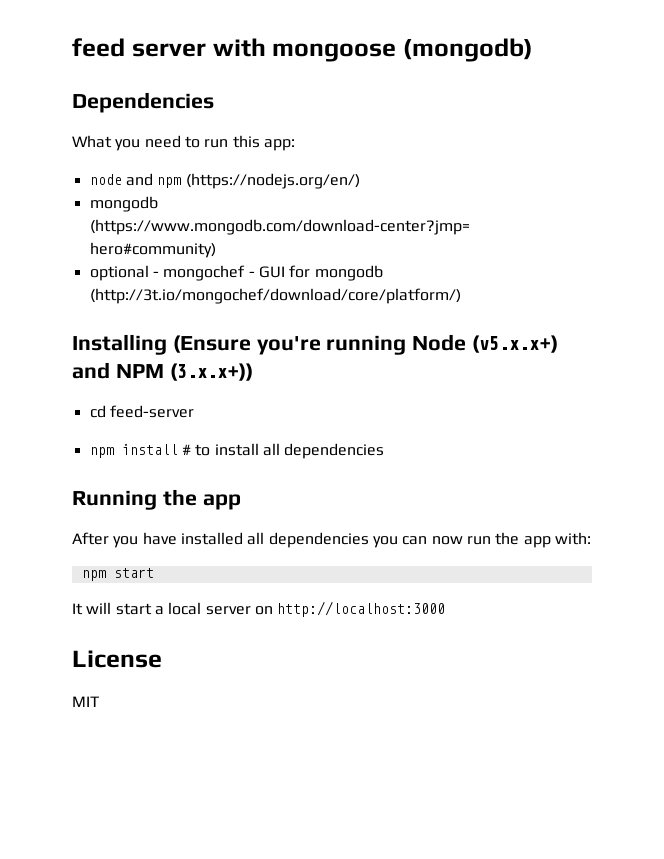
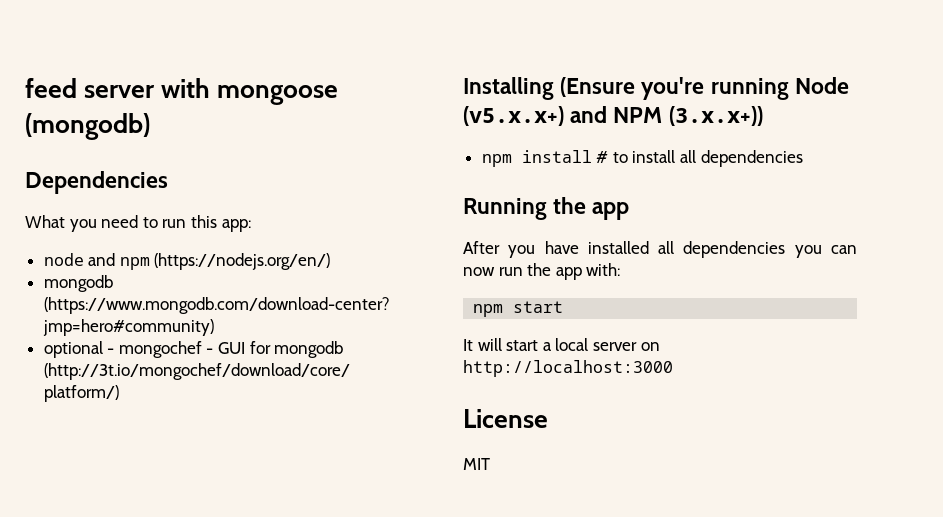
[89,405,194,418] // cd feed-server -> (763, 116) none

